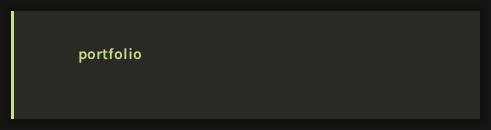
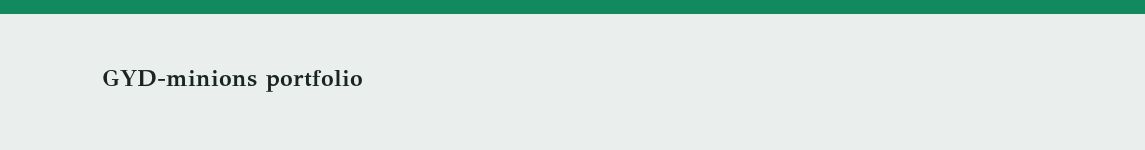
(78, 55) none -> [102,69,257,87] GYD-minions

